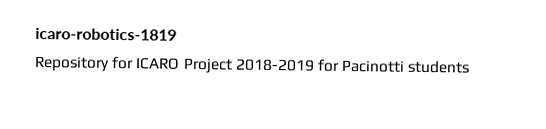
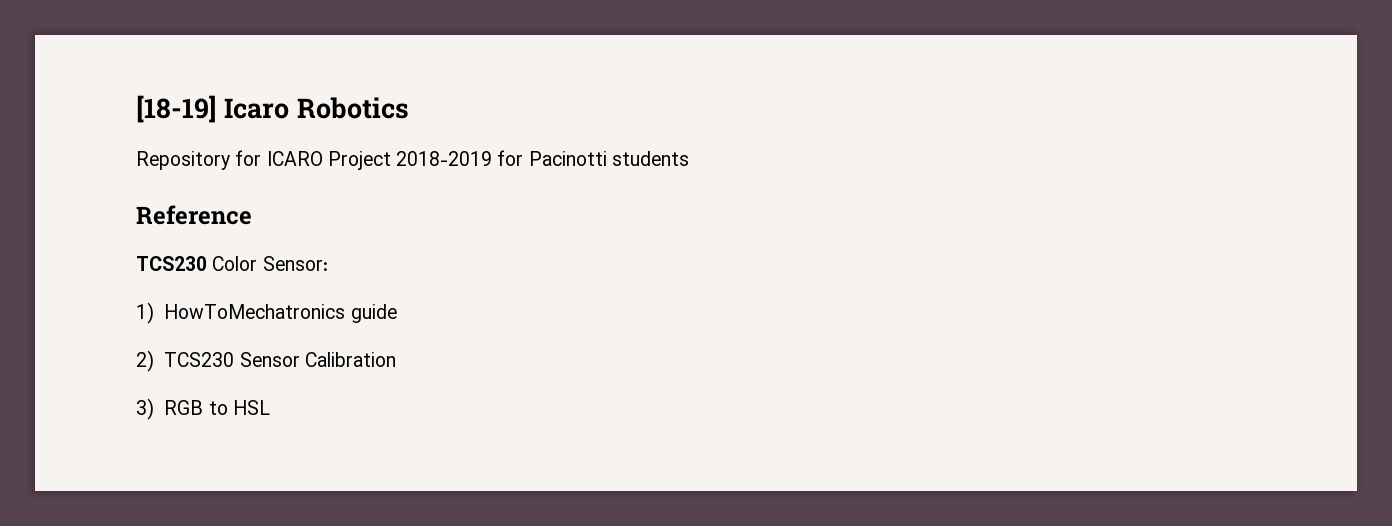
[35,27,177,41] icaro-robotics-1819 -> [136,95,409,123] [18-19] Icaro Robotics
(471, 67) none -> [136,205,252,225] [136,256,328,271] [136,302,397,324] [136,350,396,372] [136,398,270,420] // Reference // TCS230 Color Sensor: // 1) HowToMechatronics guide // 2) TCS230 Sensor Calibration // 3) RGB to HSL

